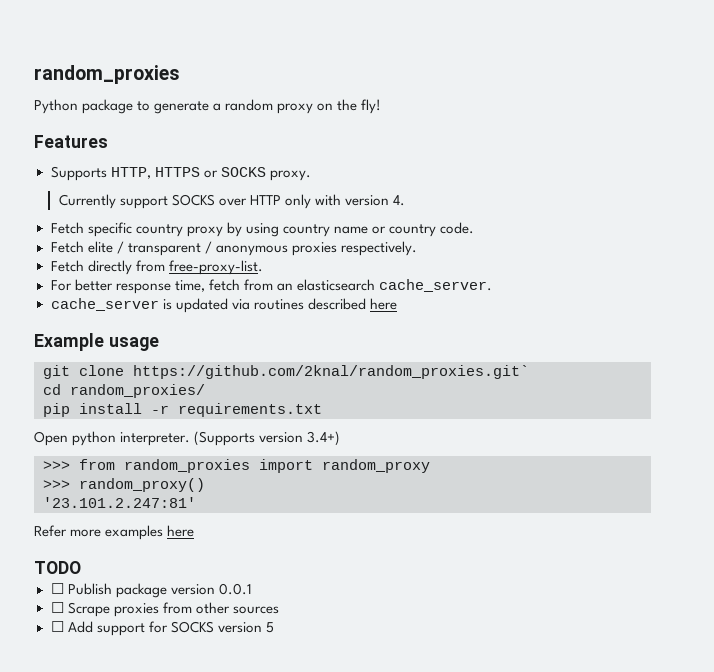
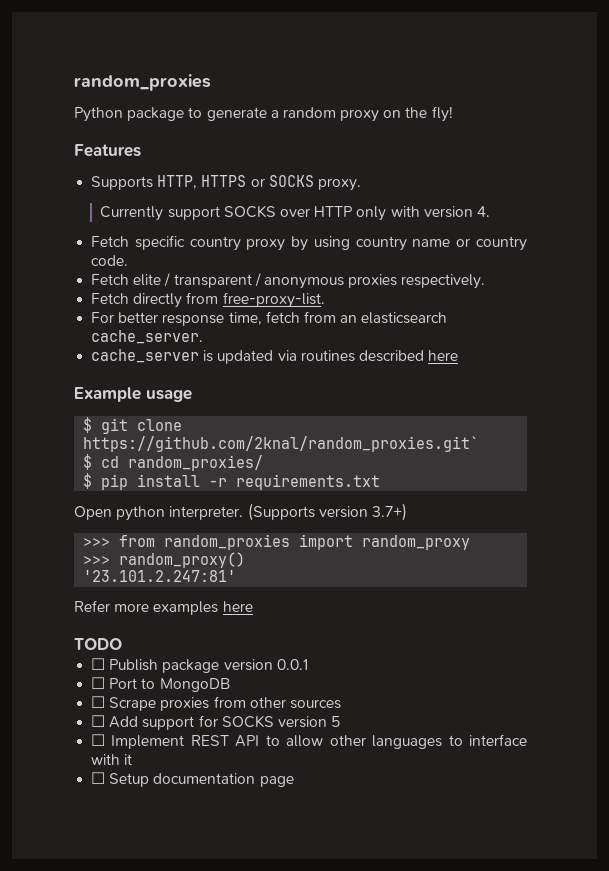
(159, 344) none -> [83,417,93,433] $
(529, 372) none -> [83,454,93,470] $
(205, 391) none -> [83,473,93,489] $
[307,431,341,446] 3.4+) -> [371,503,407,521] 3.7+)
(252, 589) none -> [91,677,230,692] // ☐ Port to MongoDB
(274, 627) none -> [91,734,527,749] [91,754,133,765] [91,772,294,787] // ☐ Implement REST API to allow other languages to interface with it // ☐ Setup documentation page

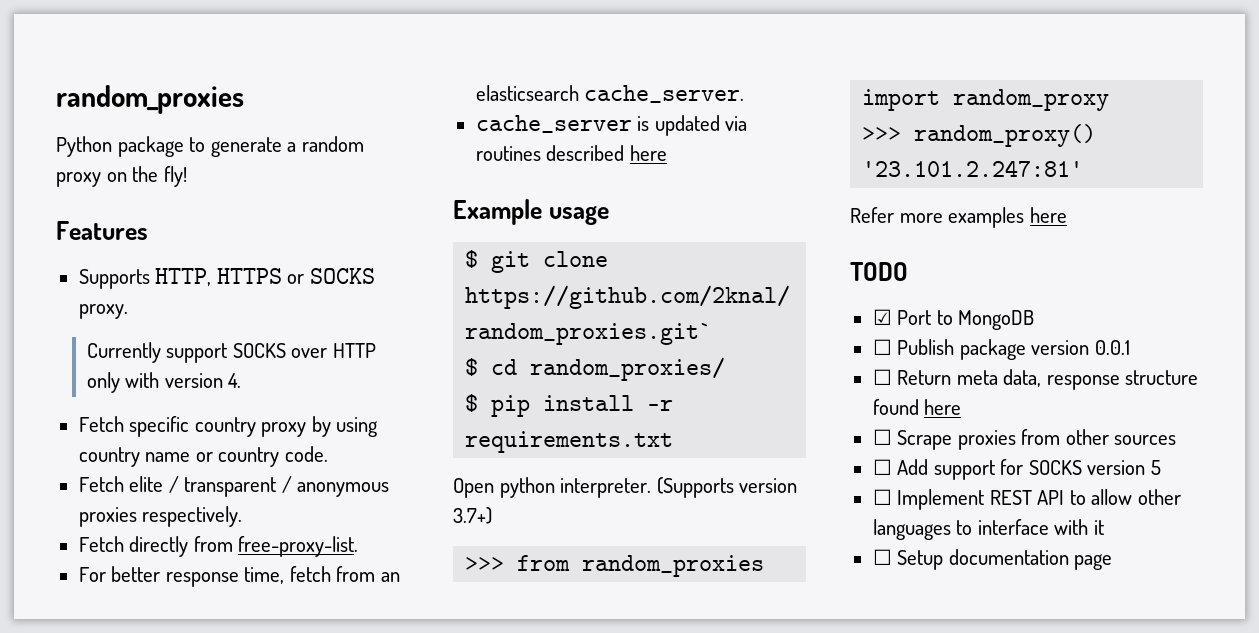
(122, 644) none -> [872,309,1035,330] // ☑ Port to MongoDB
[109,678,230,692] Port to MongoDB -> [897,369,1199,390] [872,399,962,415] Return meta data, response structure found here

